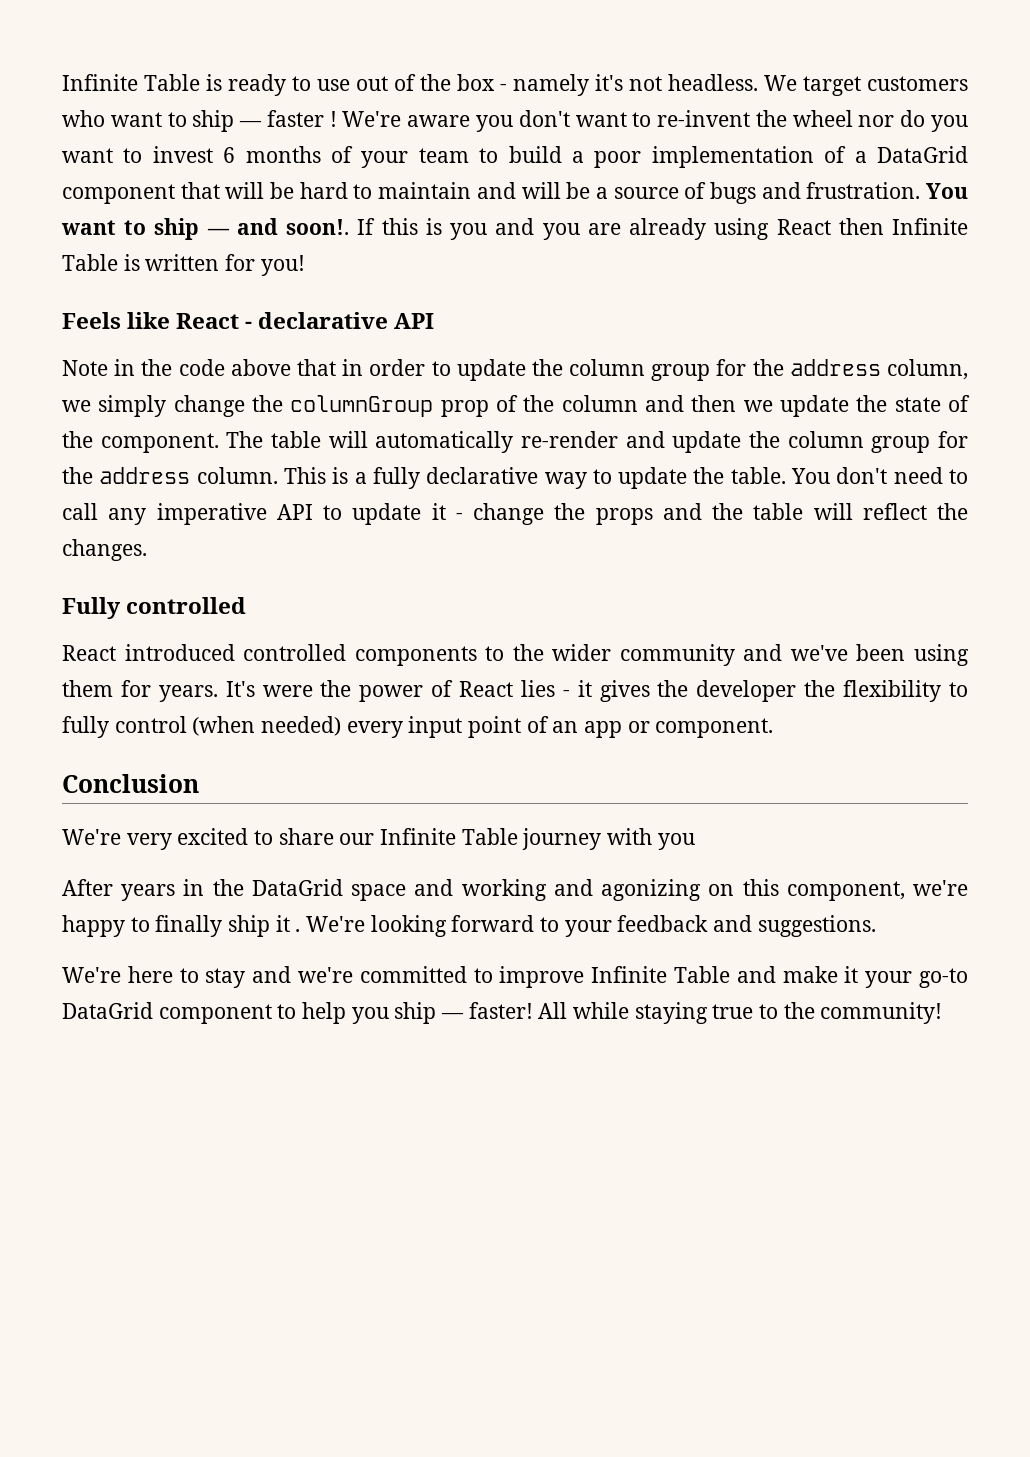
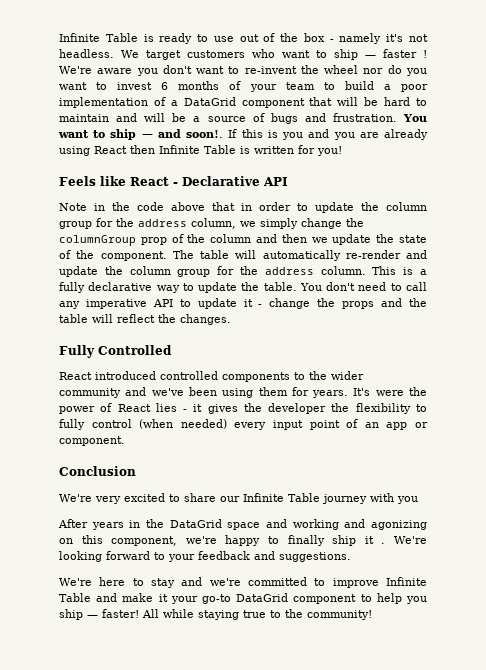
[258,312,389,329] declarative -> [182,176,260,186] Declarative
[126,597,247,614] controlled -> [98,345,172,355] Controlled

